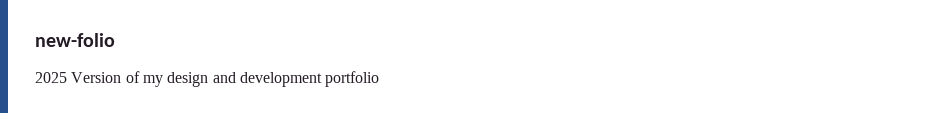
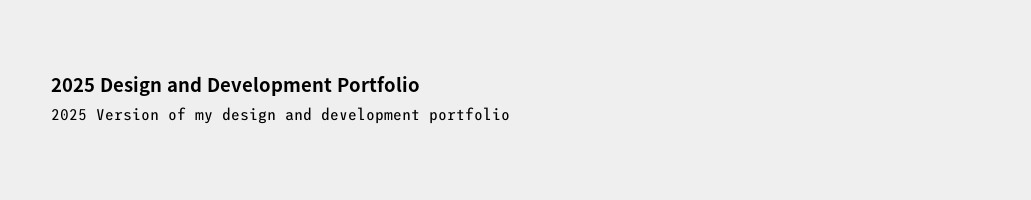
[35,33,115,47] new-folio -> [51,76,420,96] 2025 Design and Development Portfolio

